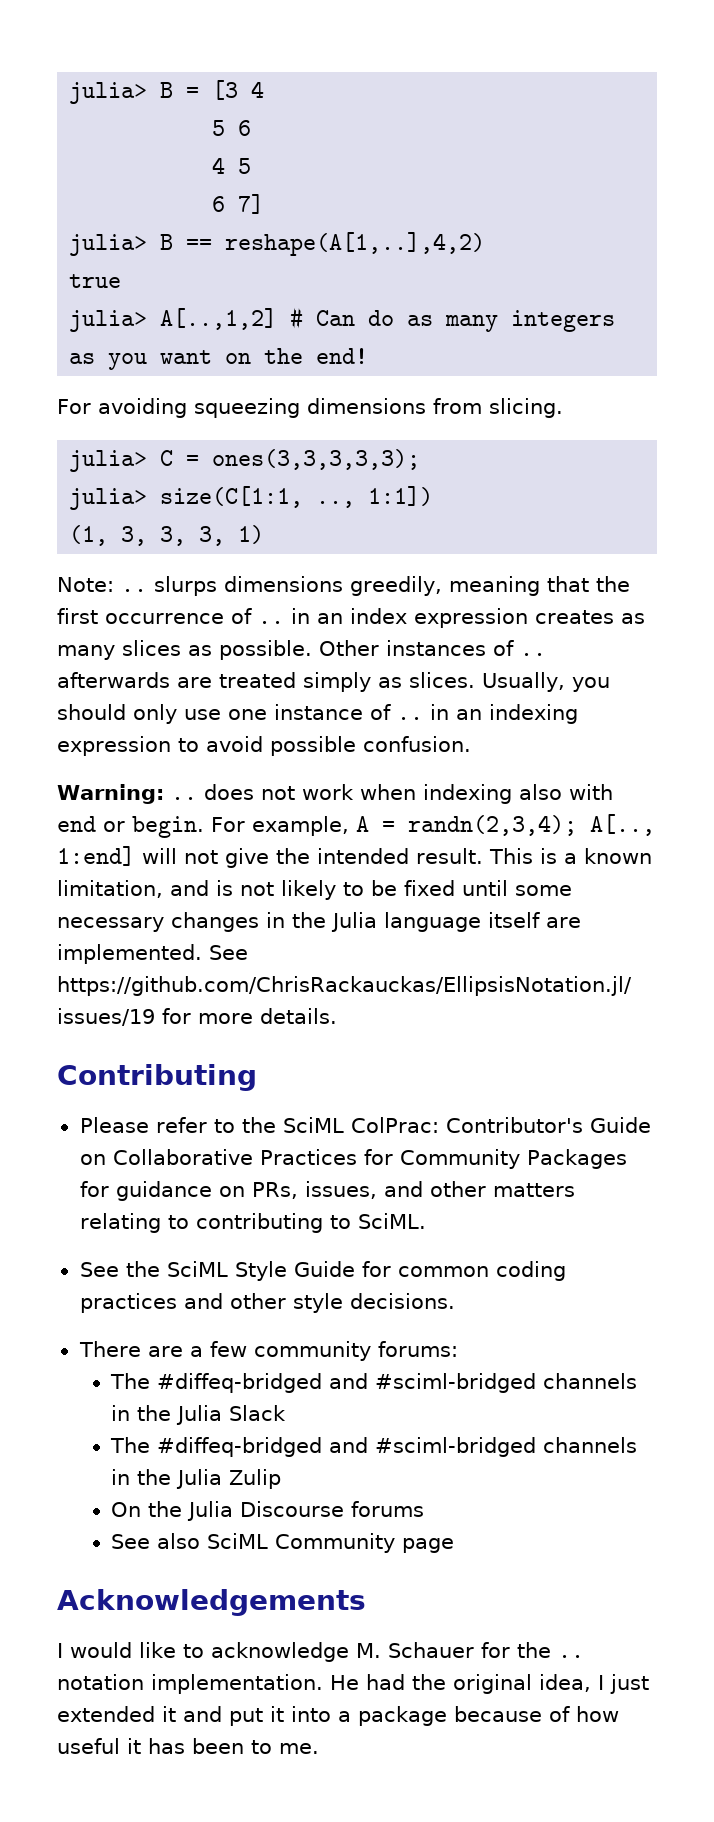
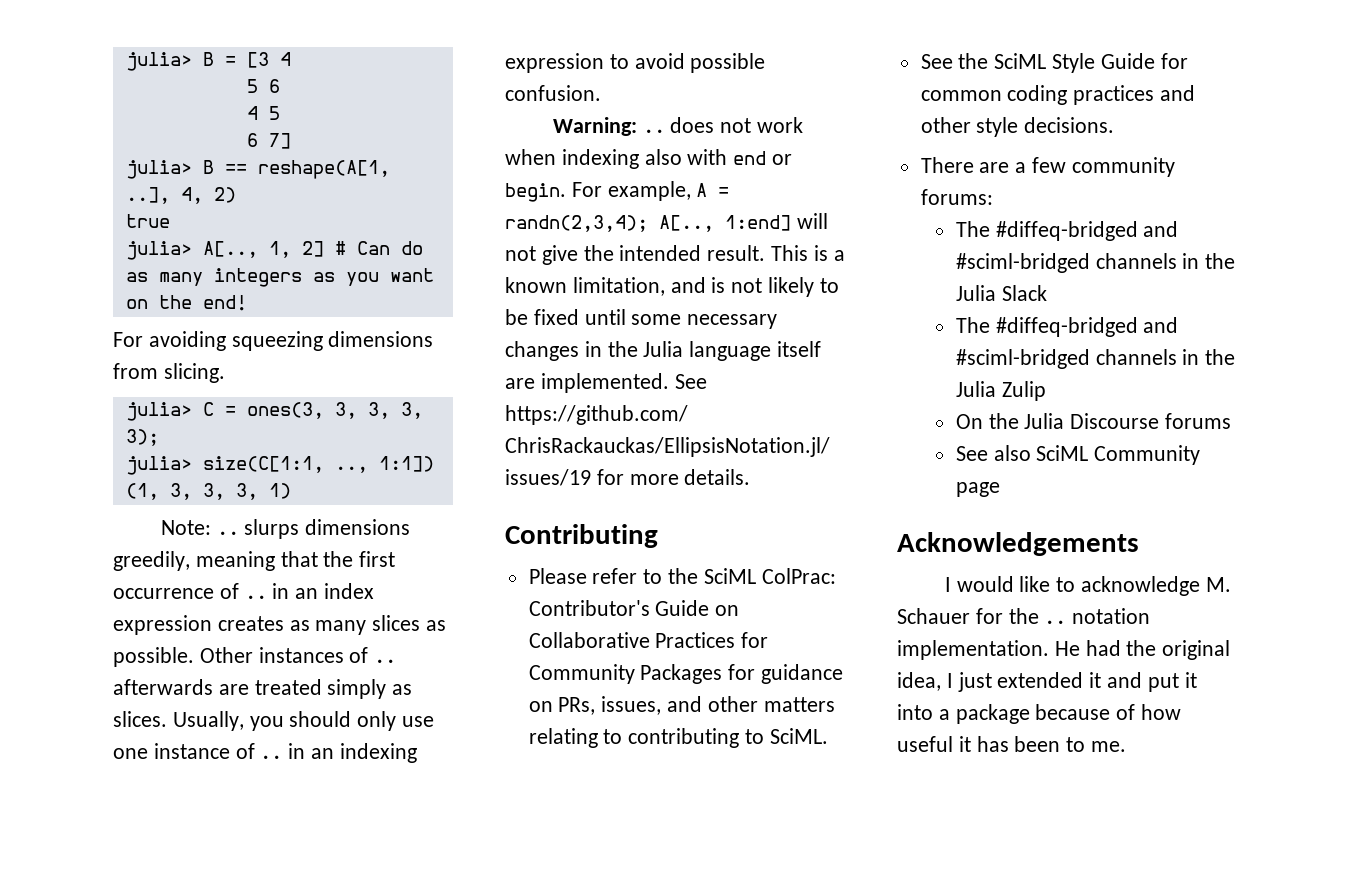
[225,232,486,256] reshape(A[1,..],4,2) -> [257,160,390,179] [125,187,236,204] reshape(A[1, ..], 4, 2)
[160,308,278,330] A[..,1,2] -> [202,241,324,258] A[.., 1, 2]
[212,449,421,470] ones(3,3,3,3,3); -> [246,402,423,419] [125,429,159,446] ones(3, 3, 3, 3, 3);

